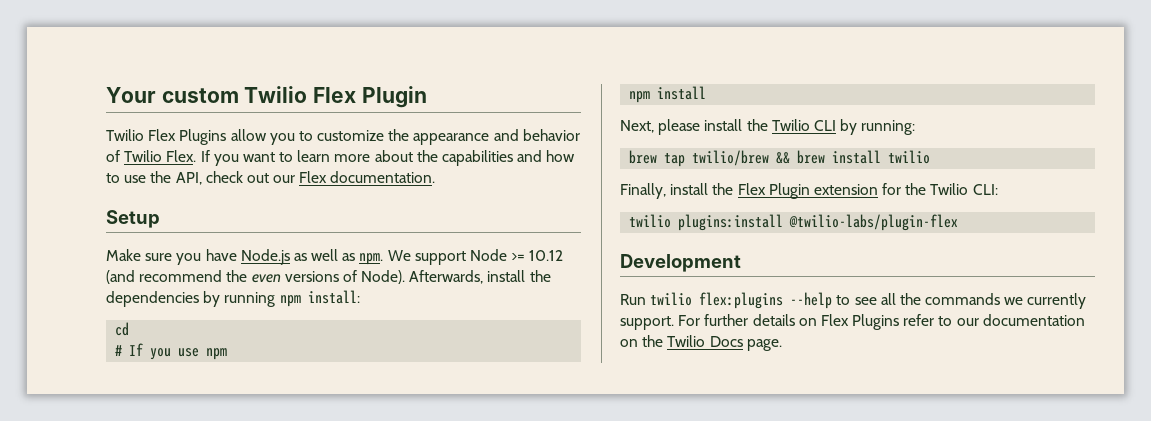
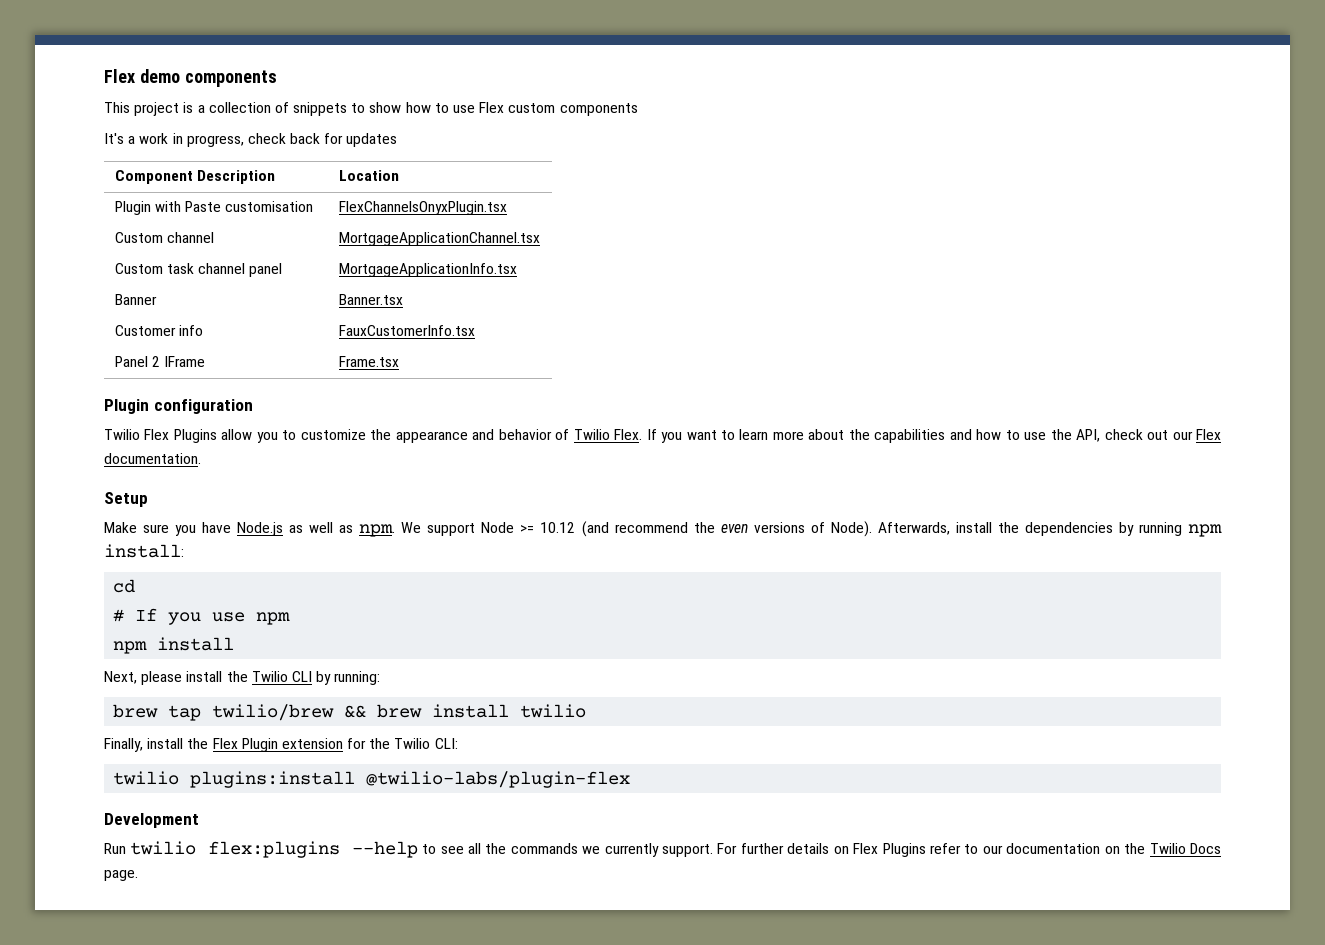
[106,86,427,108] Your custom Twilio Flex Plugin -> [104,69,277,87] [104,102,638,116] [104,133,398,147] [114,170,275,184] [338,170,399,181] [114,201,314,215] [338,201,507,215] [114,232,214,243] [338,232,540,246] [114,263,283,277] [338,263,517,277] [114,294,157,305] [338,294,403,305] [114,325,203,336] [338,325,475,336] [114,356,206,367] [338,356,399,367] [104,399,253,414] Flex demo components // This project is a collection of snippets to show how to use Flex custom components // It's a work in progress, check back for updates // Component Description | Location // Plugin with Paste customisation | FlexChannelsOnyxPlugin.tsx // Custom channel | MortgageApplicationChannel.tsx // Custom task channel panel | MortgageApplicationInfo.tsx // Banner | Banner.tsx // Customer info | FauxCustomerInfo.tsx // Panel 2 IFrame | Frame.tsx // Plugin configuration

